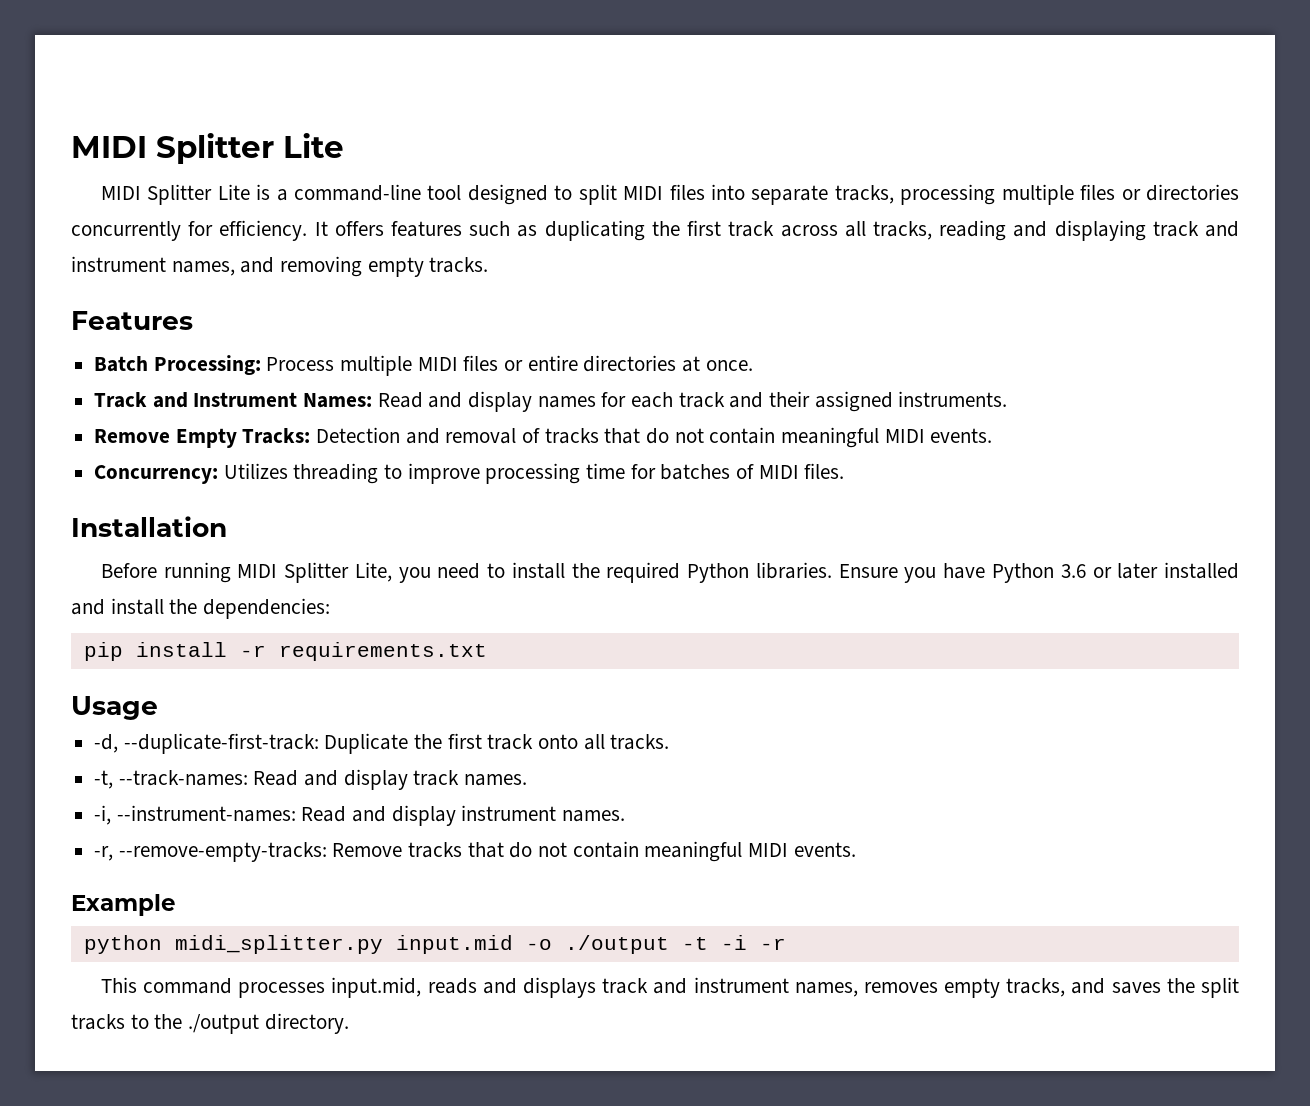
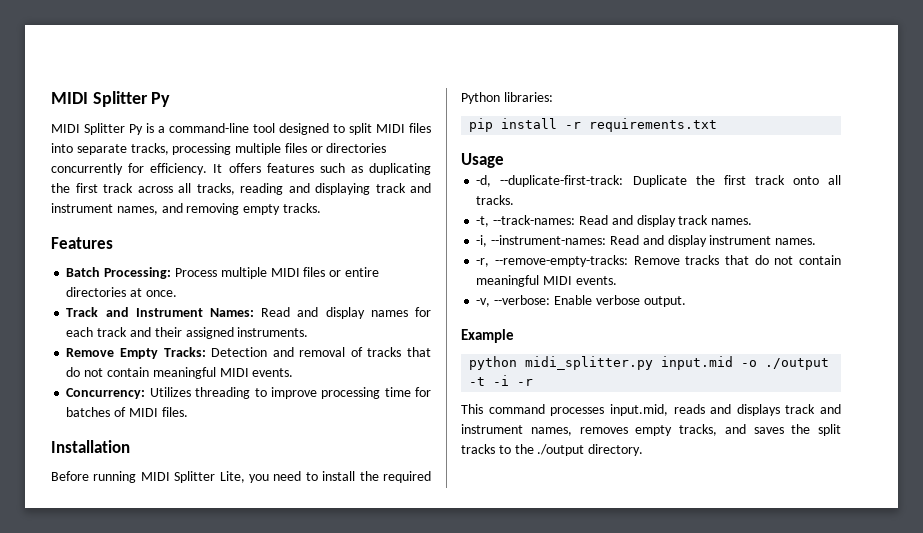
[71,133,344,164] [100,184,250,205] MIDI Splitter Lite // MIDI Splitter Lite -> [51,91,171,107] [51,123,143,135] MIDI Splitter Py // MIDI Splitter Py
[755,562,1240,583] [71,598,331,619] libraries. Ensure you have Python 3.6 or later installed and install the dependencies: -> [503,92,553,102] libraries:
(856, 849) none -> [476,295,686,307] // -v, --verbose: Enable verbose output.

